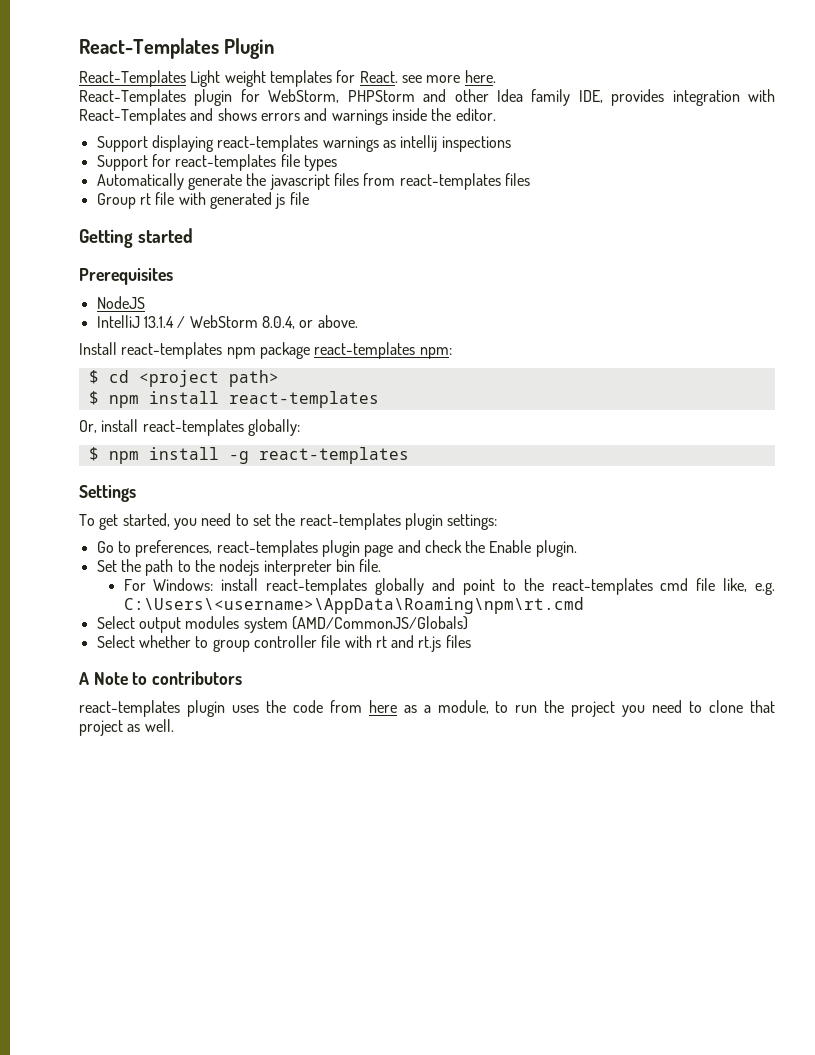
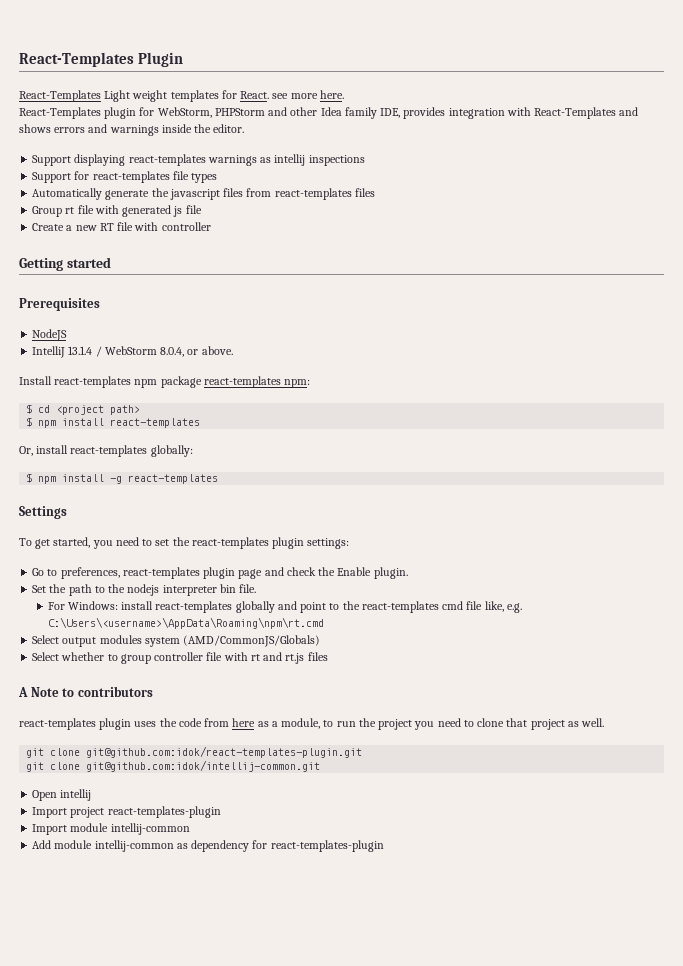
(309, 198) none -> [32,222,211,231] // Create a new RT file with controller
(174, 725) none -> [26,746,363,758] [26,760,321,772] [32,789,92,801] [32,806,221,818] [32,823,190,835] [32,840,384,852] // git clone git@github.com:idok/react-templates-plugin.git // git clone git@github.com:idok/intellij-common.git // Open intellij // Import project react-templates-plugin // Import module intellij-common // Add module intellij-common as dependency for react-templates-plugin

